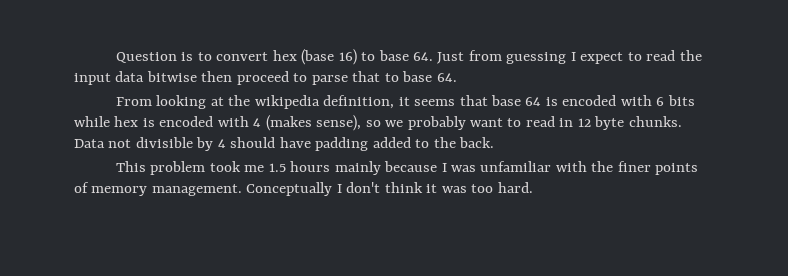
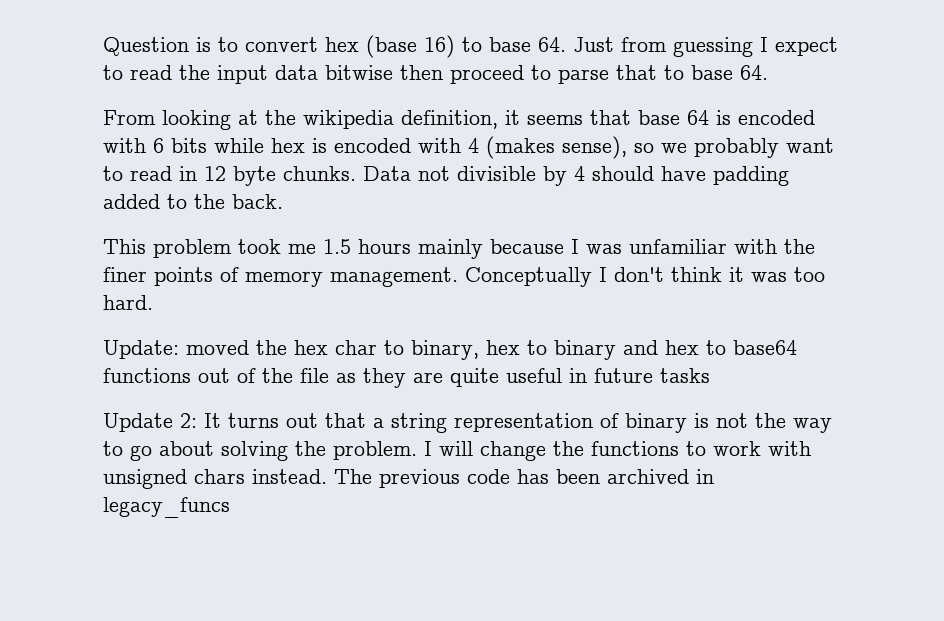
(533, 187) none -> [103,340,797,360] [103,368,710,388] [103,413,832,433] [103,441,811,461] [103,469,714,489] [103,497,230,518] // Update: moved the hex char to binary, hex to binary and hex to base64 functions out of the file as they are quite useful in future tasks // Update 2: It turns out that a string representation of binary is not the way to go about solving the problem. I will change the functions to work with unsigned chars instead. The previous code has been archived in legacy_funcs

